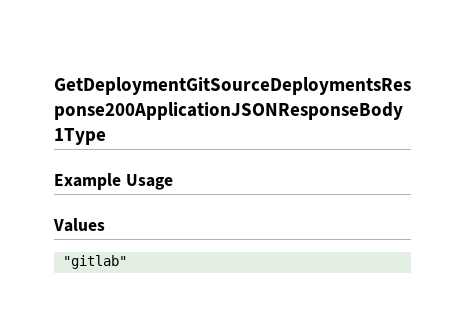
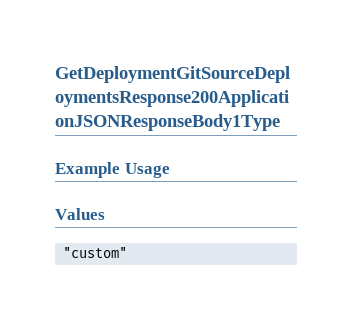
[63,255,127,269] "gitlab" -> [63,247,128,258] "custom"

